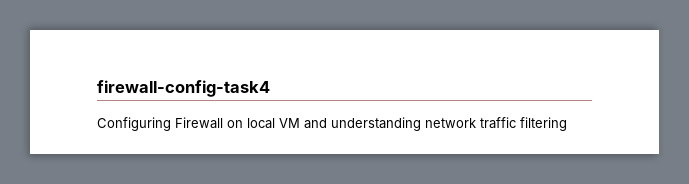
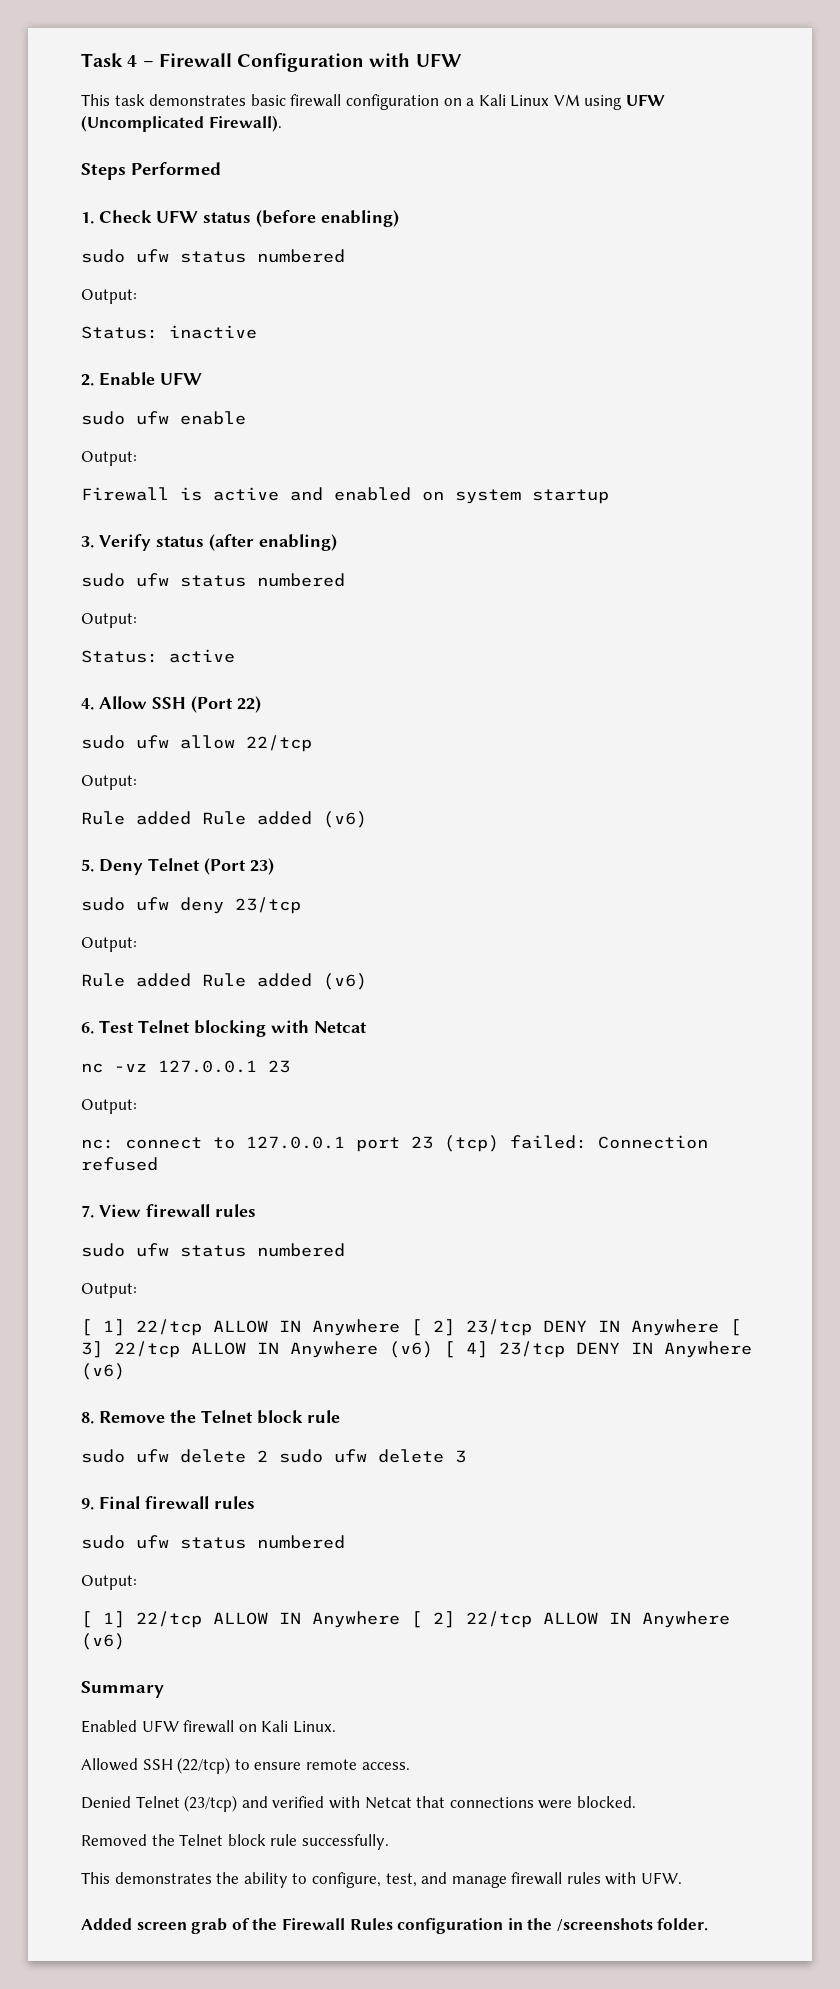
[97,80,270,97] [97,117,567,131] firewall-config-task4 // Configuring Firewall on local VM and understanding network traffic filtering -> [81,53,461,72] [81,94,666,110] [81,115,282,132] [81,162,221,180] [81,210,399,227] [81,249,345,263] [81,289,137,304] [81,325,257,339] [81,372,202,386] [81,411,246,425] [81,451,137,466] [81,487,609,504] [81,534,337,551] [81,573,345,587] [81,613,137,628] [81,649,235,663] [81,696,261,713] [81,735,312,752] [81,775,137,790] [81,811,367,828] [81,858,274,875] [81,897,301,914] [81,937,137,952] [81,973,367,990] [81,1020,367,1037] [81,1060,290,1073] [81,1099,137,1114] [81,1135,708,1152] [81,1157,158,1171] [81,1204,256,1218] [81,1243,345,1257] [81,1283,137,1298] [81,1319,741,1336] [81,1341,752,1358] [81,1363,125,1380] [81,1410,340,1424] [81,1449,466,1463] [81,1496,255,1510] [81,1535,345,1549] [81,1575,137,1590] [81,1611,730,1628] [81,1633,125,1650] [81,1681,164,1698] [81,1720,336,1733] [81,1757,410,1774] [81,1795,636,1812] [81,1834,389,1850] [81,1872,683,1888] [81,1918,709,1934] Task 4 – Firewall Configuration with UFW // This task demonstrates basic firewall configuration on a Kali Linux VM using UFW (Uncomplicated Firewall). // Steps Performed // 1. Check UFW status (before enabling) // sudo ufw status numbered // Output: // Status: inactive // 2. Enable UFW // sudo ufw enable // Output: // Firewall is active and enabled on system startup // 3. Verify status (after enabling) // sudo ufw status numbered // Output: // Status: active // 4. Allow SSH (Port 22) // sudo ufw allow 22/tcp // Output: // Rule added Rule added (v6) // 5. Deny Telnet (Port 23) // sudo ufw deny 23/tcp // Output: // Rule added Rule added (v6) // 6. Test Telnet blocking with Netcat // nc -vz 127.0.0.1 23 // Output: // nc: connect to 127.0.0.1 port 23 (tcp) failed: Connection refused // 7. View firewall rules // sudo ufw status numbered // Output: // [ 1] 22/tcp ALLOW IN Anywhere [ 2] 23/tcp DENY IN Anywhere [ 3] 22/tcp ALLOW IN Anywhere (v6) [ 4] 23/tcp DENY IN Anywhere (v6) // 8. Remove the Telnet block rule // sudo ufw delete 2 sudo ufw delete 3 // 9. Final firewall rules // sudo ufw status numbered // Output: // [ 1] 22/tcp ALLOW IN Anywhere [ 2] 22/tcp ALLOW IN Anywhere (v6) // Summary // Enabled UFW firewall on Kali Linux. // Allowed SSH (22/tcp) to ensure remote access. // Denied Telnet (23/tcp) and verified with Netcat that connections were blocked. // Removed the Telnet block rule successfully. // This demonstrates the ability to configure, test, and manage firewall rules with UFW. // Added screen grab of the Firewall Rules configuration in the /screenshots folder.

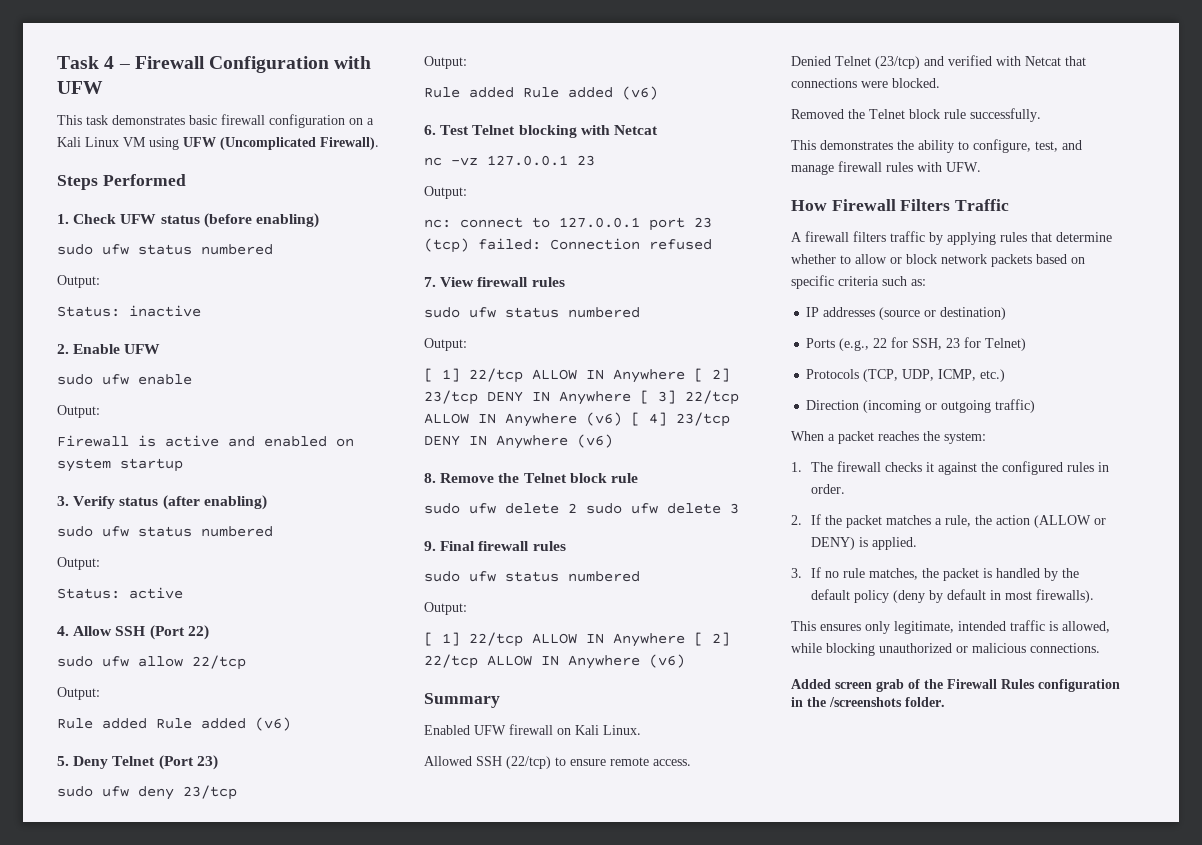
(683, 1878) none -> [791,199,1010,211] [791,231,1112,245] [791,254,1085,267] [791,275,926,289] [806,307,1007,320] [806,337,1027,351] [806,369,1006,382] [806,399,1036,413] [791,431,986,444] [791,461,1109,475] [810,484,845,494] [791,514,1106,528] [810,537,917,550] [791,567,1079,581] [810,589,1094,603] [791,620,1110,634] [791,643,1100,656] // How Firewall Filters Traffic // A firewall filters traffic by applying rules that determine whether to allow or block network packets based on specific criteria such as: // IP addresses (source or destination) // Ports (e.g., 22 for SSH, 23 for Telnet) // Protocols (TCP, UDP, ICMP, etc.) // Direction (incoming or outgoing traffic) // When a packet reaches the system: // 1. The firewall checks it against the configured rules in order. // 2. If the packet matches a rule, the action (ALLOW or DENY) is applied. // 3. If no rule matches, the packet is handled by the default policy (deny by default in most firewalls). // This ensures only legitimate, intended traffic is allowed, while blocking unauthorized or malicious connections.

